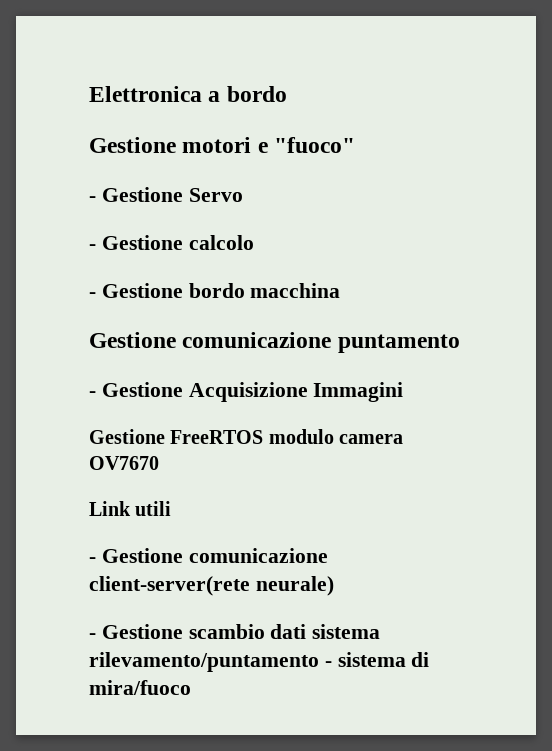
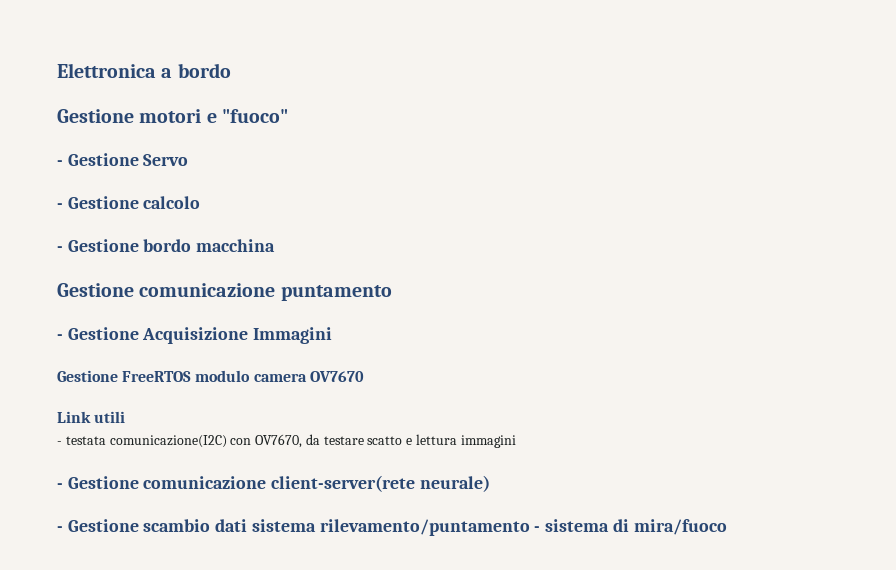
(172, 508) none -> [57,434,516,448] // - testata comunicazione(I2C) con OV7670, da testare scatto e lettura immagini

